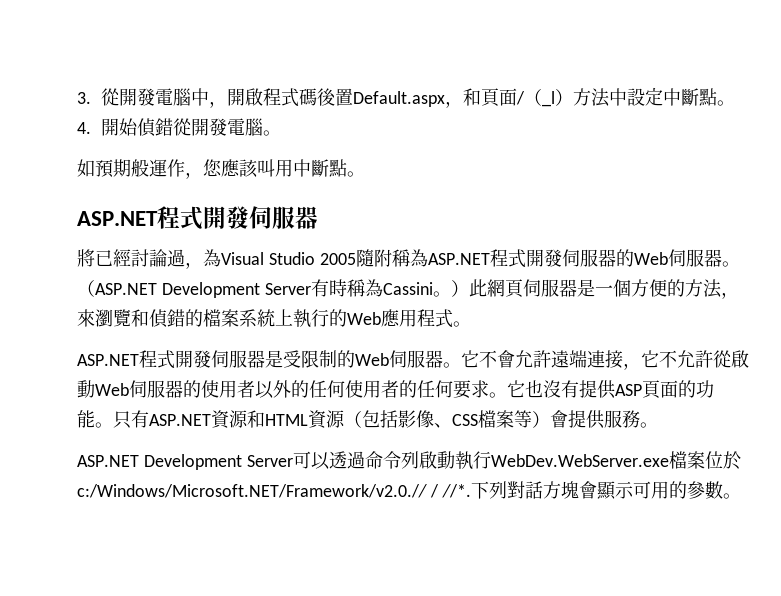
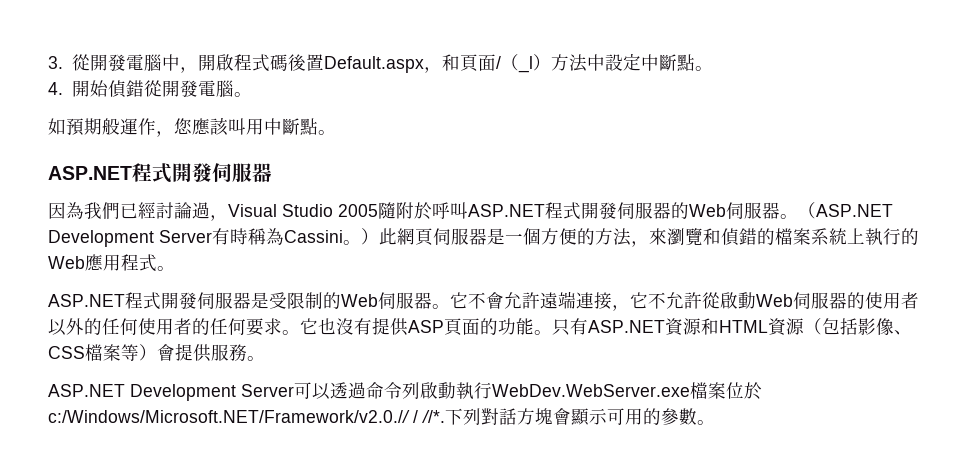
[77,249,95,267] 將 -> [48,202,120,219] 因為我們
[203,249,221,267] 為 -> (228, 218) none
[391,249,428,267] 稱為 -> [414,202,468,220] 於呼叫

